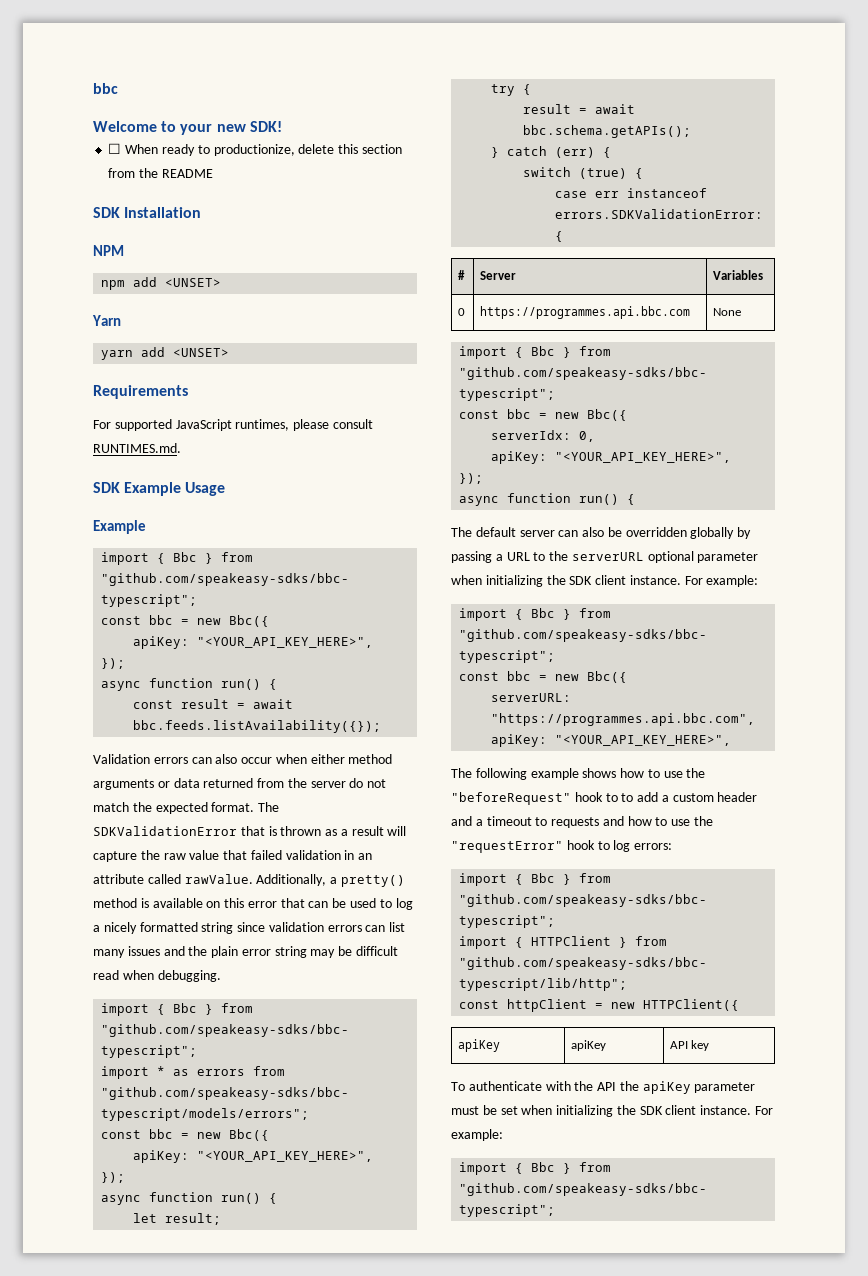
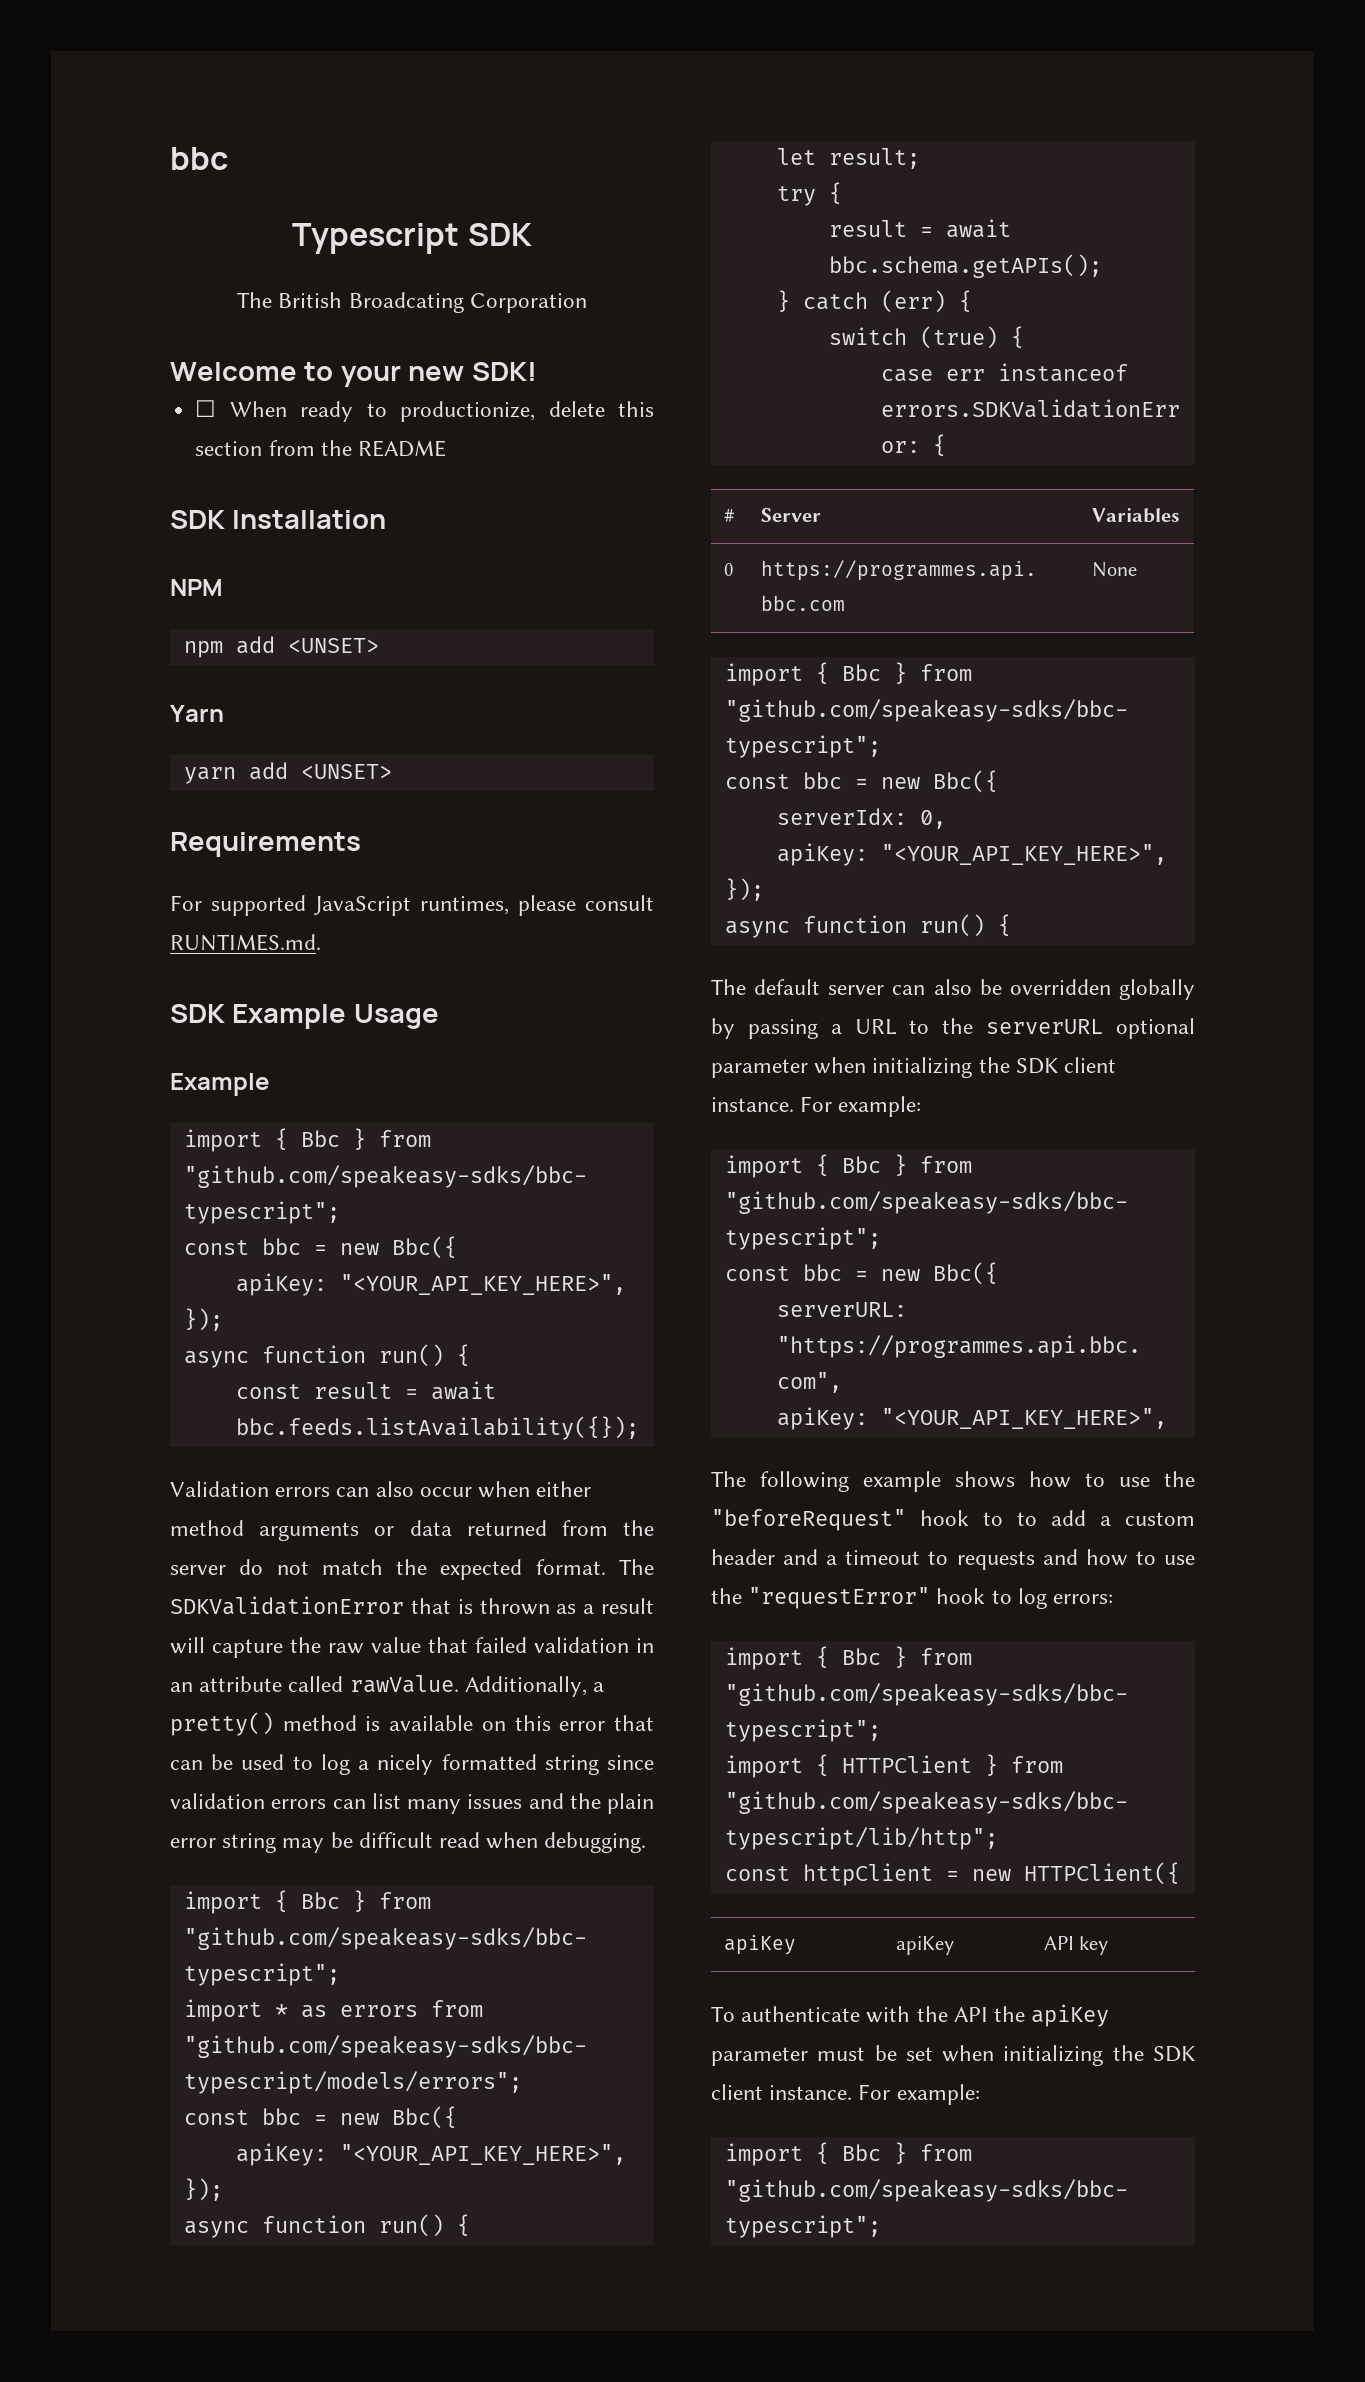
[93,83,118,94] bbc -> [170,147,228,170] [292,223,532,254] [237,292,587,313] bbc // Typescript SDK // The British Broadcating Corporation

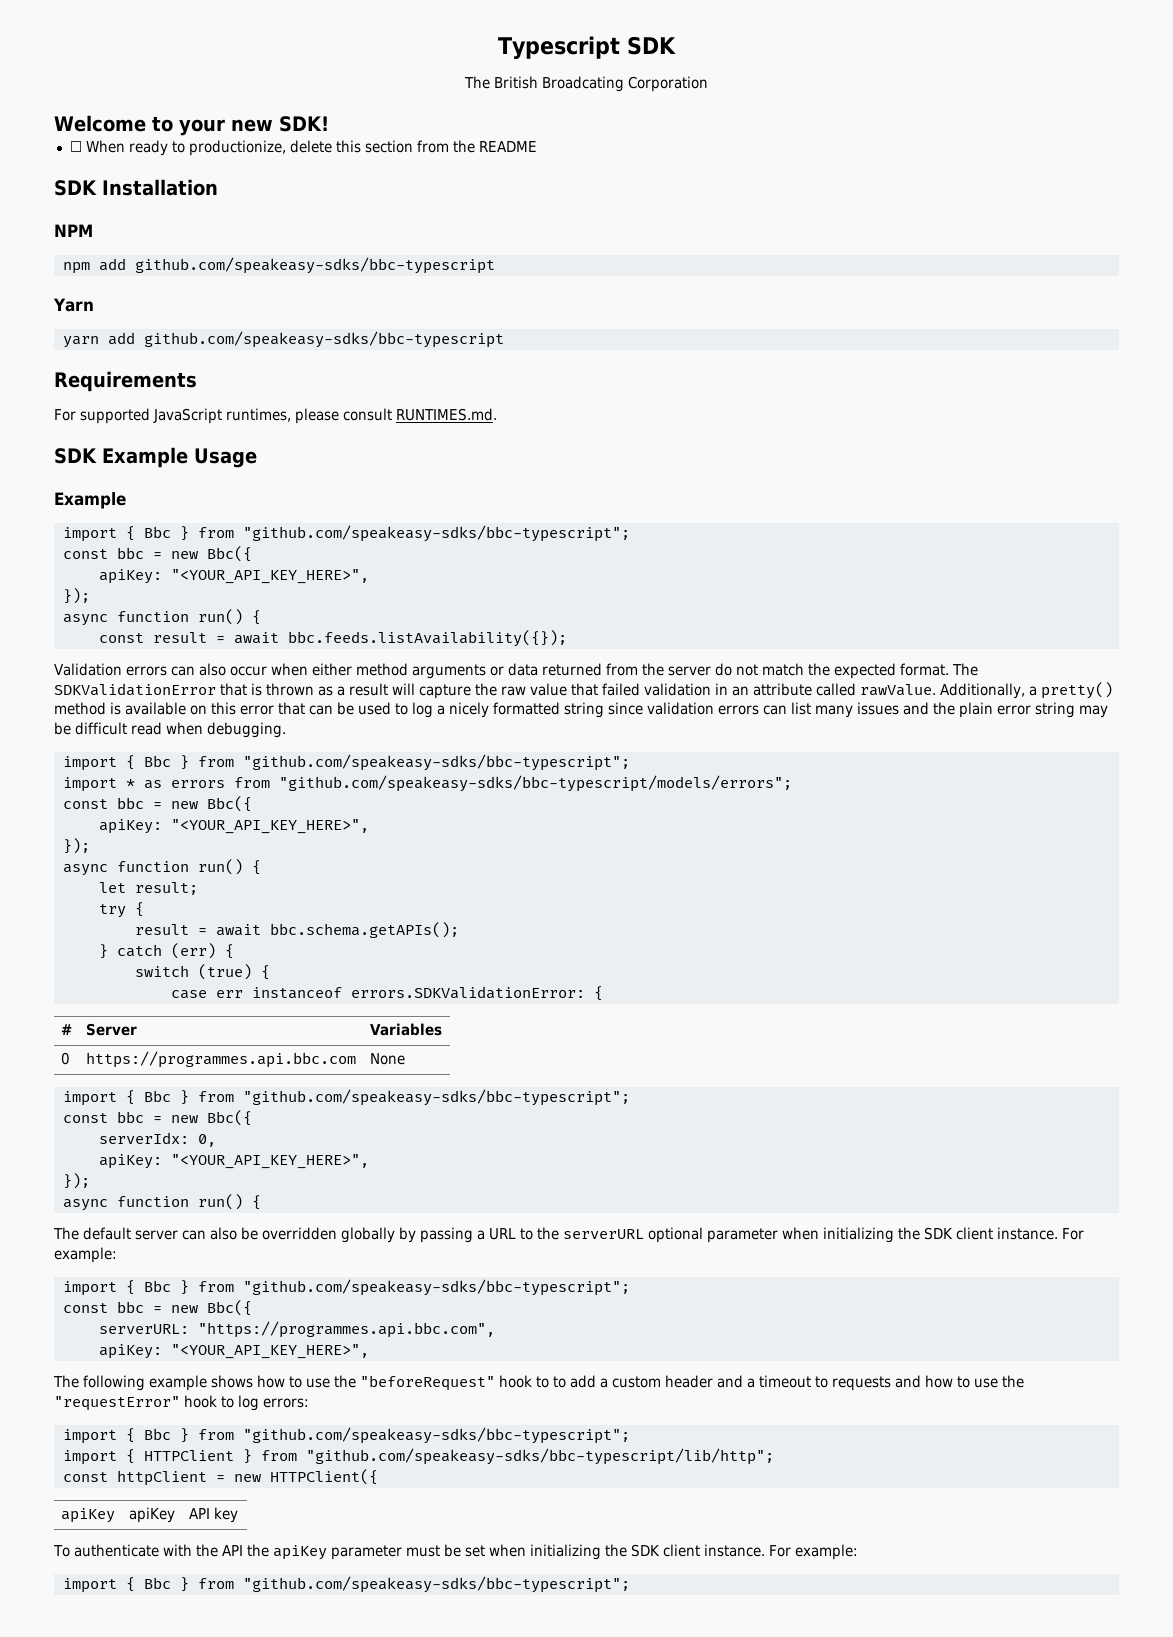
[170,147,228,170] bbc // -> (498, 47) none
[287,638,379,653] <UNSET> -> [134,257,495,274] github.com/speakeasy-sdks/bbc-typescript
[300,764,392,779] <UNSET> -> [143,331,504,348] github.com/speakeasy-sdks/bbc-typescript

